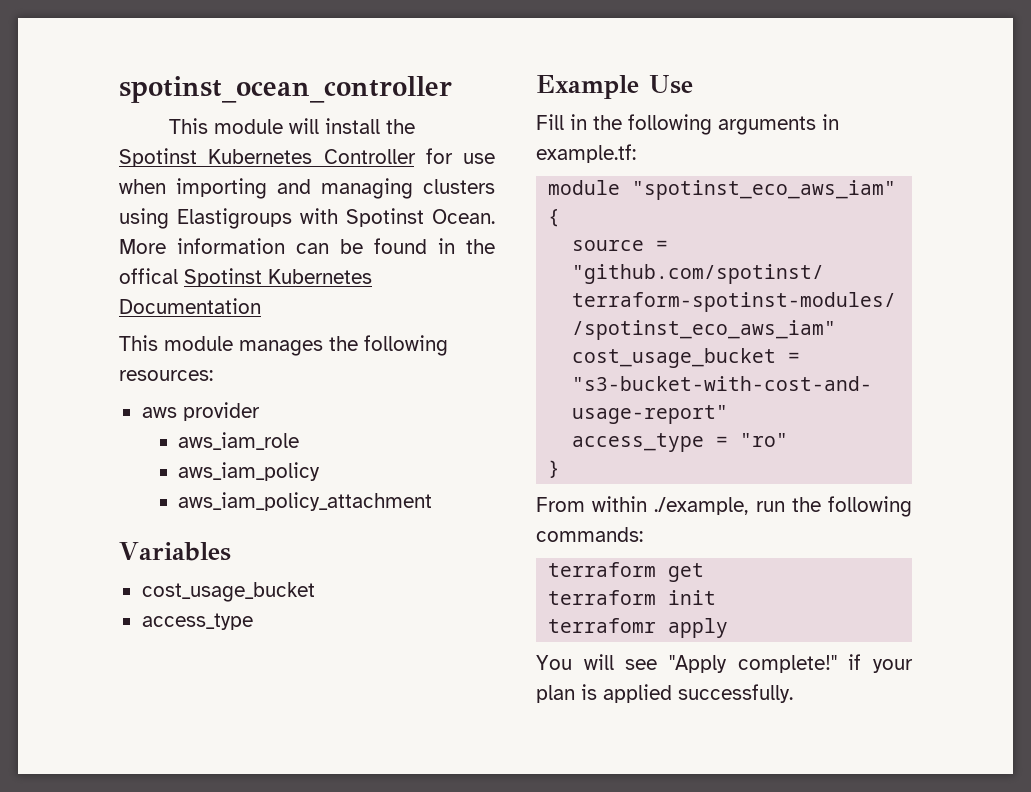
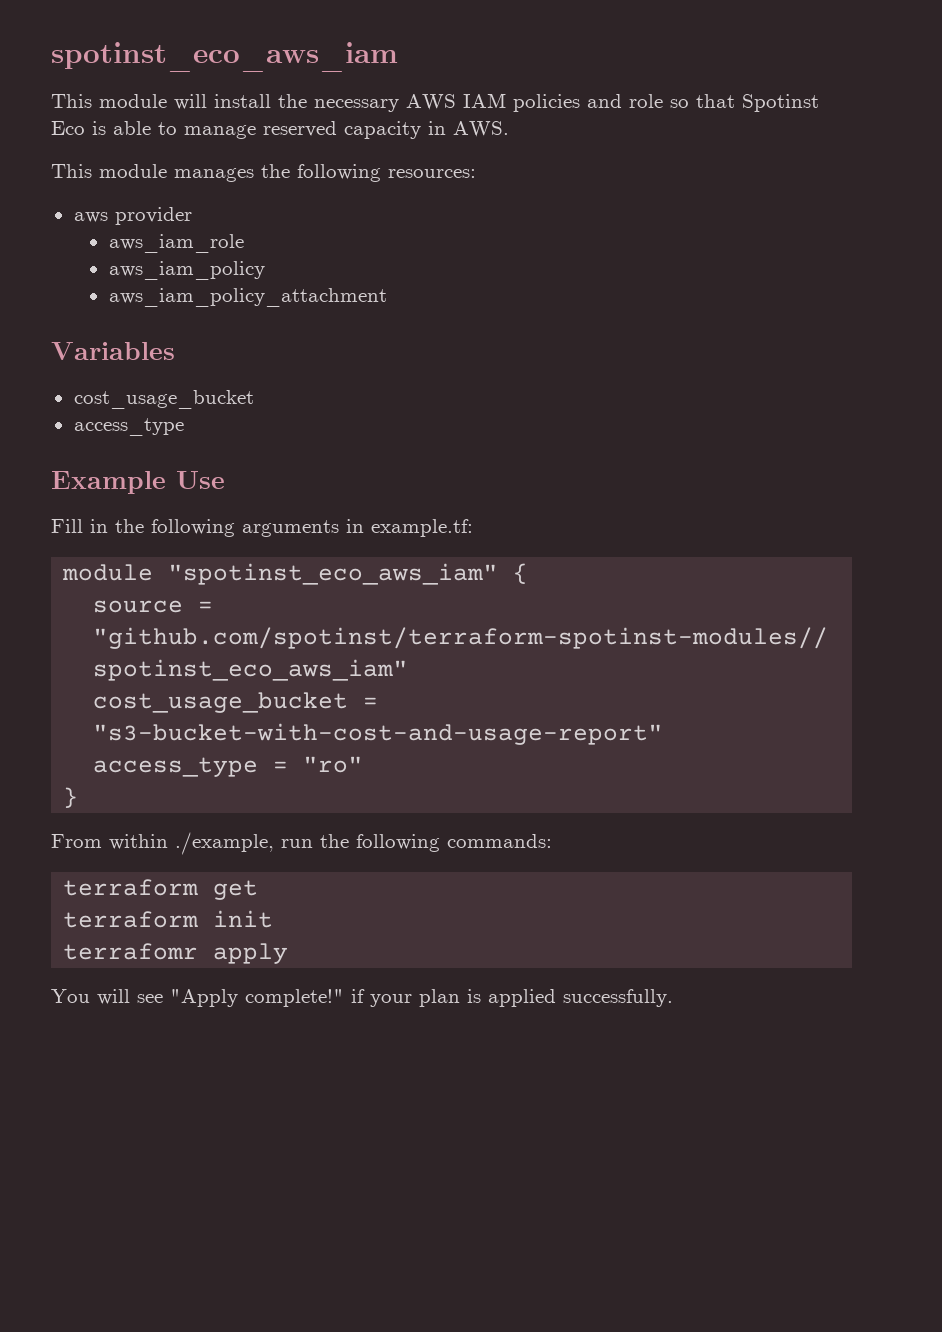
[119,76,452,103] spotinst_ocean_controller -> [51,42,398,72] spotinst_eco_aws_iam
[119,148,495,167] [119,178,495,199] [119,208,495,229] [119,238,495,254] [119,268,372,287] [119,298,261,314] Spotinst Kubernetes Controller for use when importing and managing clusters using Elastigroups with Spotinst Ocean. More information can be found in the offical Spotinst Kubernetes Documentation -> [314,93,819,112] [51,121,509,139] necessary AWS IAM policies and role so that Spotinst Eco is able to manage reserved capacity in AWS.

